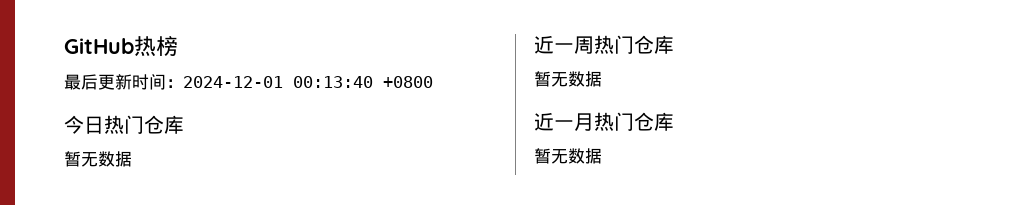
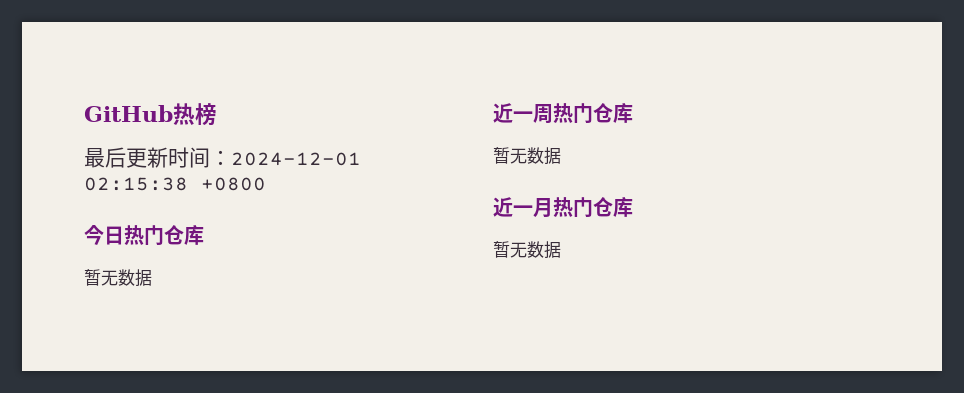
[293,76,373,88] 00:13:40 -> [84,177,188,191] 02:15:38

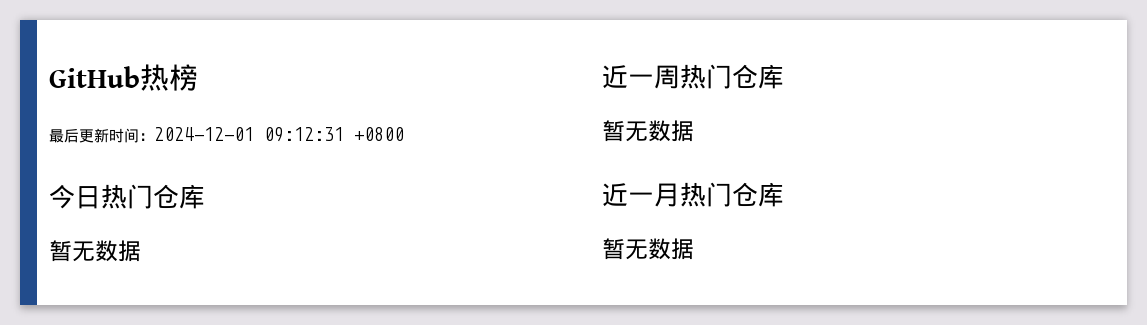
[84,177,188,191] 02:15:38 -> [264,127,344,142] 09:12:31

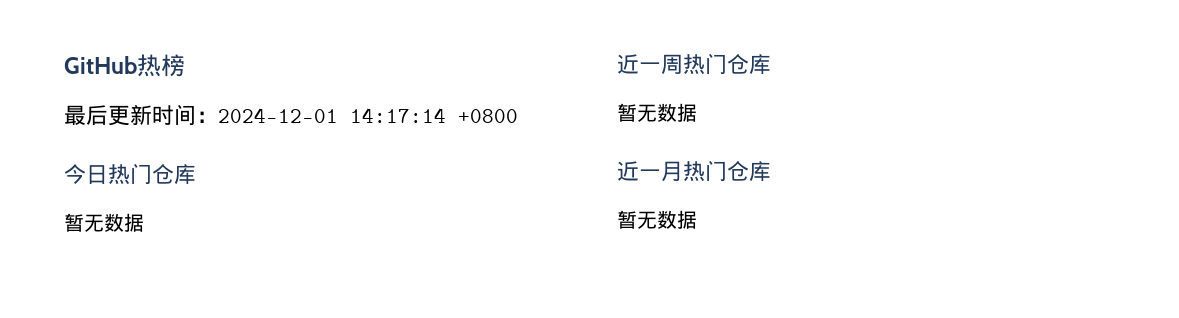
[264,127,344,142] 09:12:31 -> [350,108,446,123] 14:17:14

